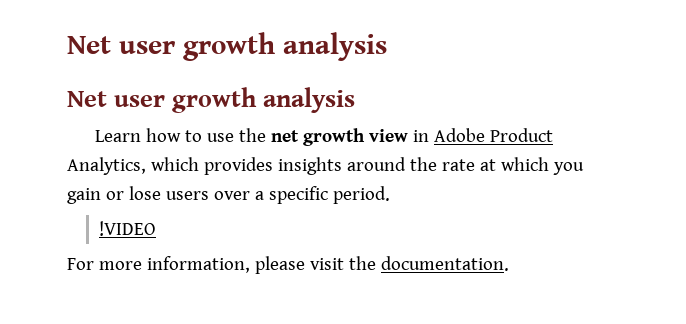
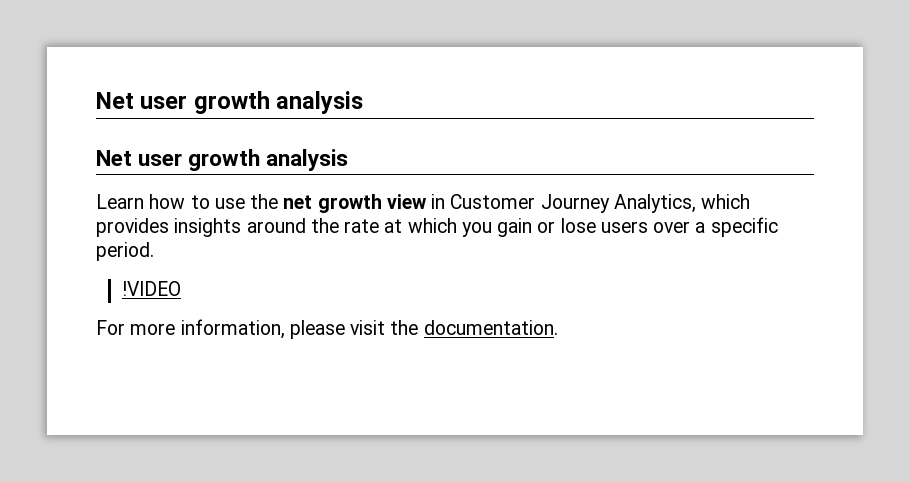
[434,128,554,142] Adobe Product -> [450,194,610,213] Customer Journey

